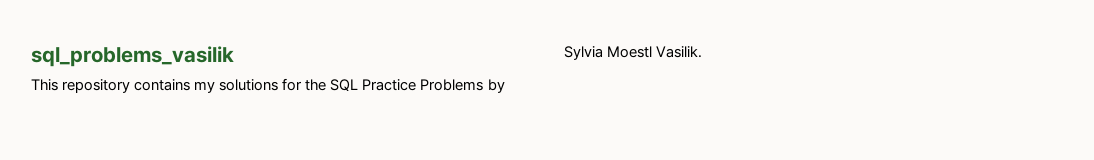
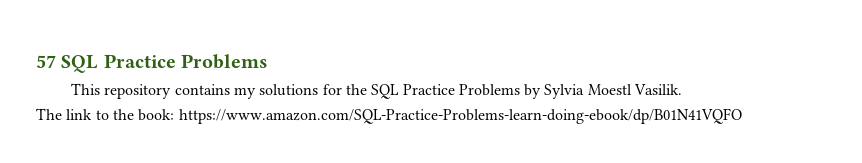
[31,46,234,67] sql_problems_vasilik -> [36,54,269,73] 57 SQL Practice Problems
(703, 52) none -> [36,108,742,124] // The link to the book: https://www.amazon.com/SQL-Practice-Problems-learn-doing-ebook/dp/B01N41VQFO

